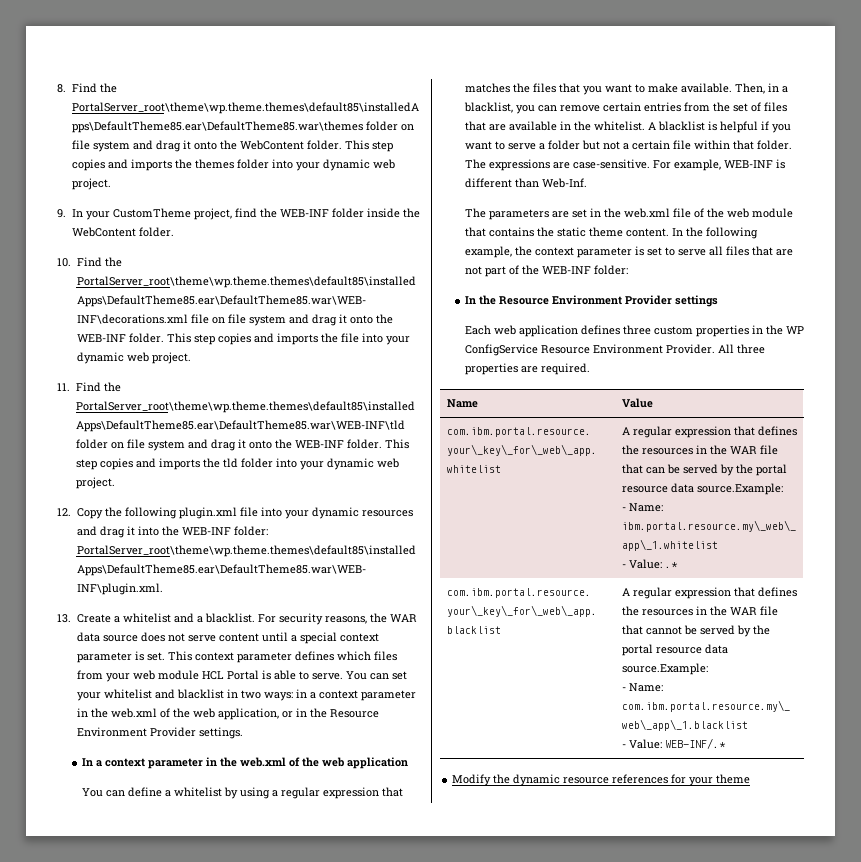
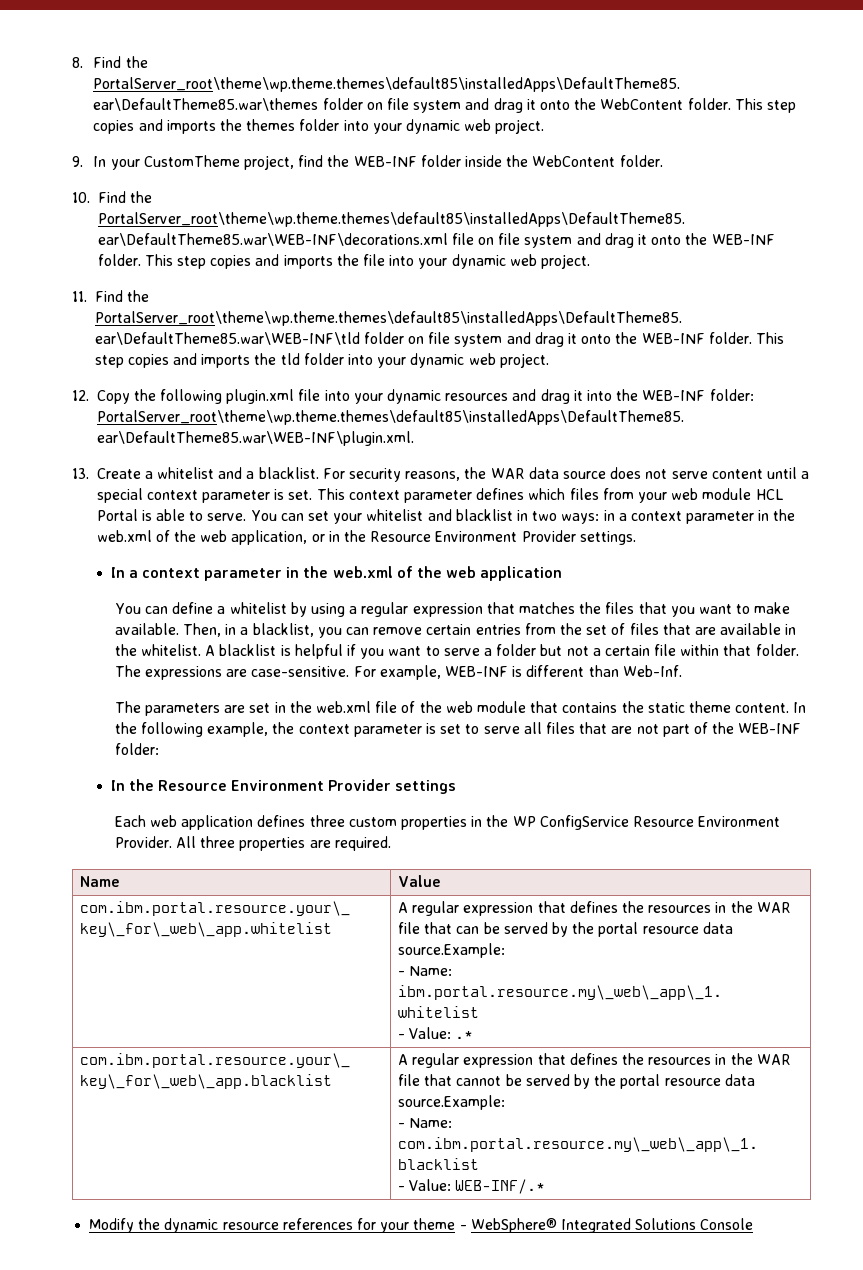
(751, 779) none -> [459,1218,754,1233] - WebSphere® Integrated Solutions Console

